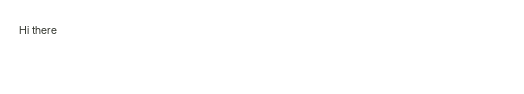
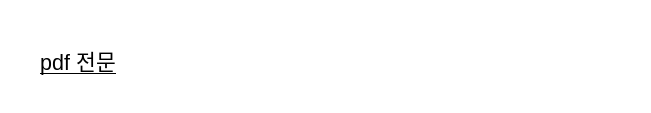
[19,26,57,34] Hi there -> [40,51,116,75] pdf 전문

